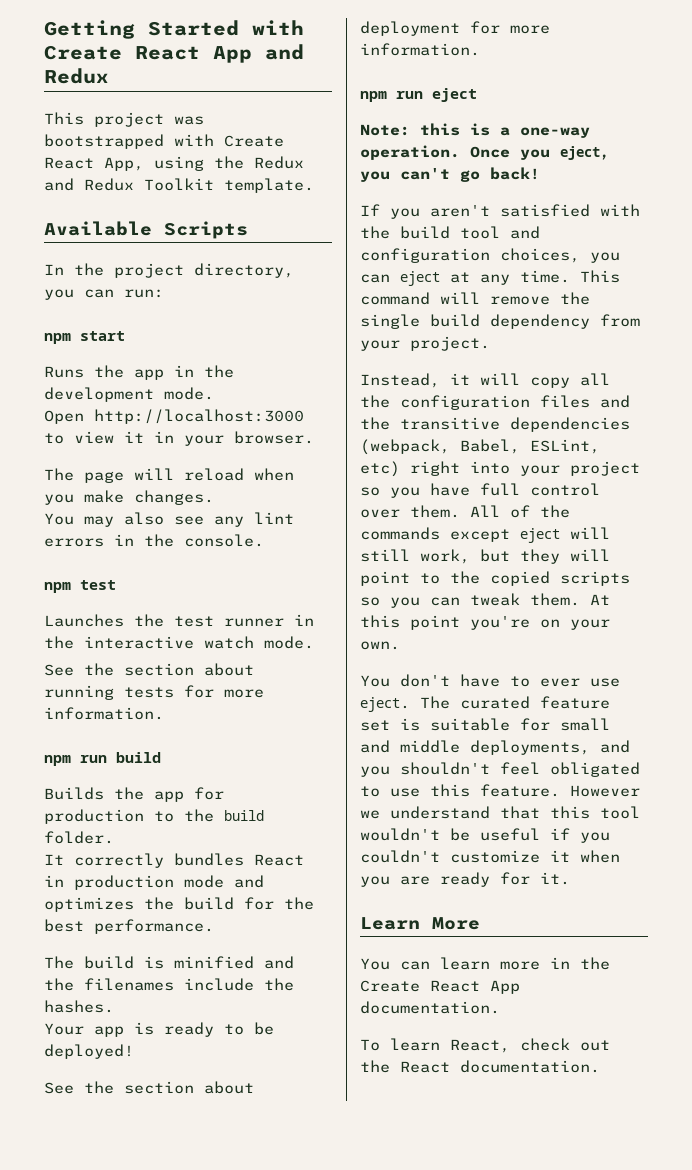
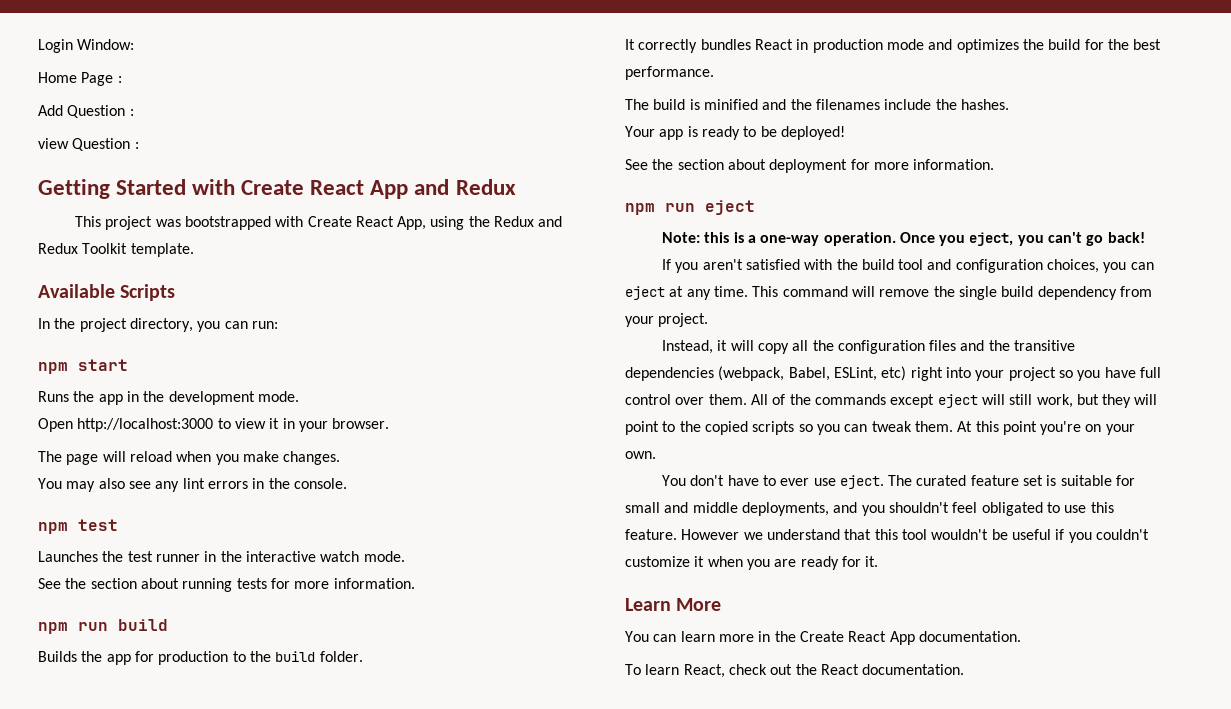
(44, 29) none -> [38,39,135,53] [38,72,122,86] [38,105,134,118] [38,138,139,151] Login Window: // Home Page : // Add Question : // view Question : //

